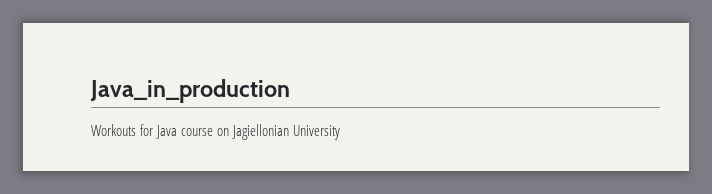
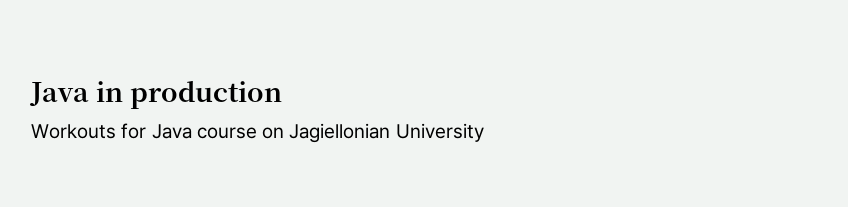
[90,79,290,103] Java_in_production -> [29,80,283,109] Java in production

